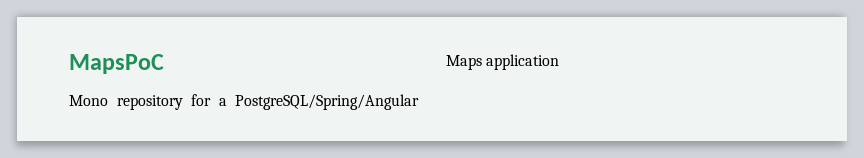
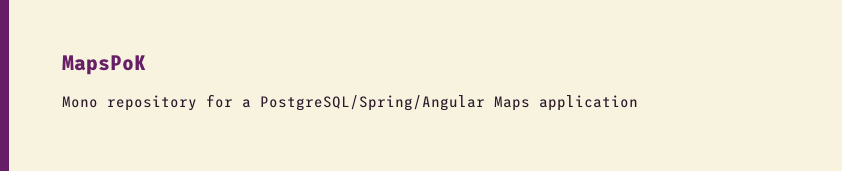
[69,54,164,74] MapsPoC -> [62,55,146,75] MapsPoK

